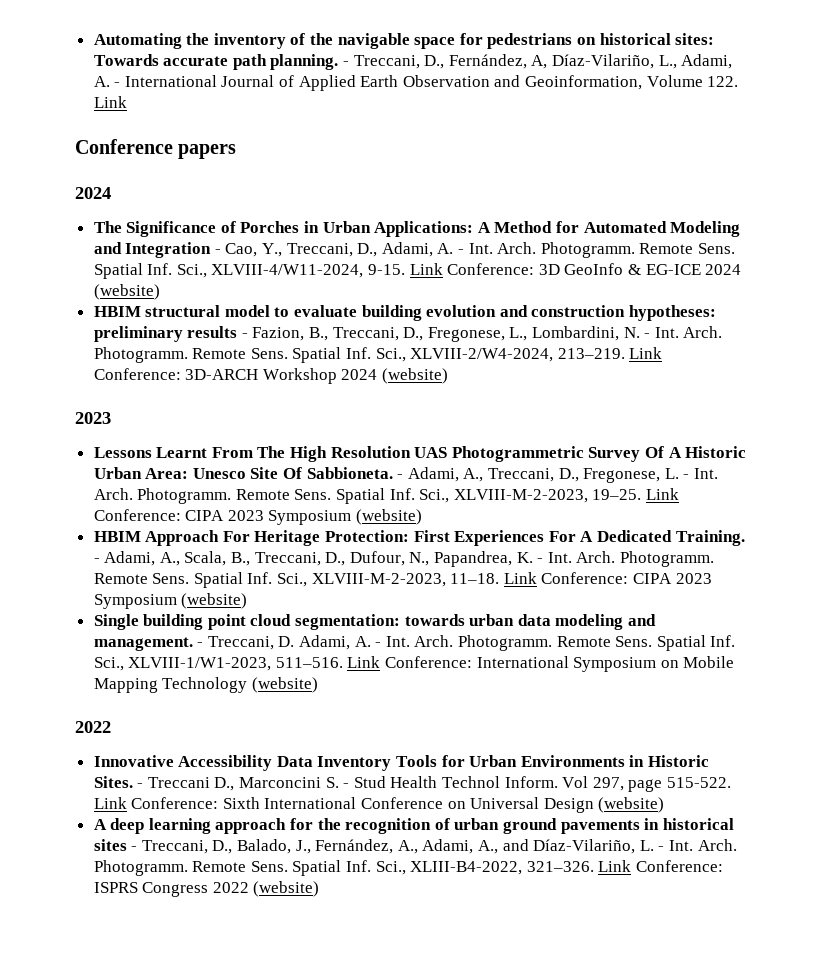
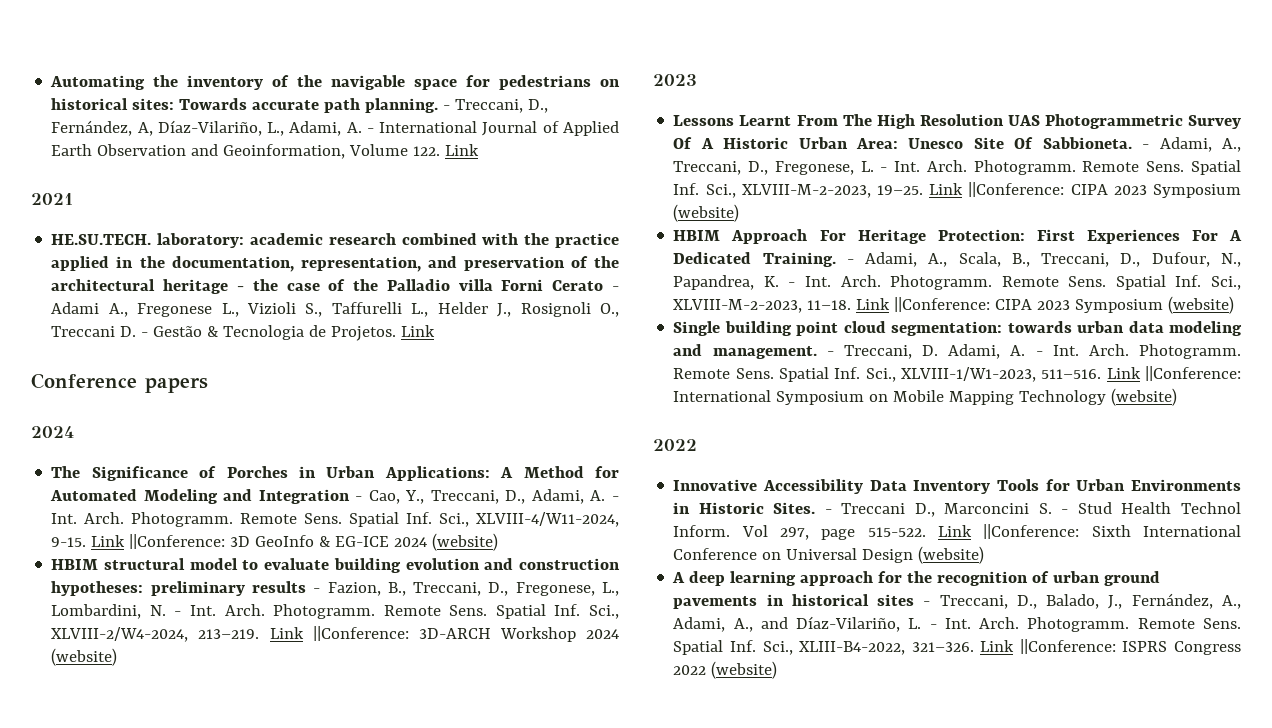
(127, 102) none -> [31,193,73,205] [51,233,619,248] [51,256,619,272] [51,279,619,294] [51,302,619,317] [51,325,436,341] // 2021 // HE.SU.TECH. laboratory: academic research combined with the practice applied in the documentation, representation, and preservation of the architectural heritage - the case of the Palladio villa Forni Cerato - Adami A., Fregonese L., Vizioli S., Taffurelli L., Helder J., Rosignoli O., Treccani D. - Gestão & Tecnologia de Projetos. Link
[447,263,535,275] Conference: -> [129,534,226,549] ||Conference:
[93,368,181,380] Conference: -> [312,626,409,641] ||Conference:
[93,509,181,521] Conference: -> [968,182,1065,197] ||Conference:
[541,572,629,584] Conference: -> [894,297,991,312] ||Conference:
[385,656,473,668] Conference: -> [1145,366,1241,381] ||Conference:
[131,797,219,809] Conference: -> [983,524,1080,539] ||Conference:
[636,860,724,872] Conference: -> [1019,639,1116,654] ||Conference:

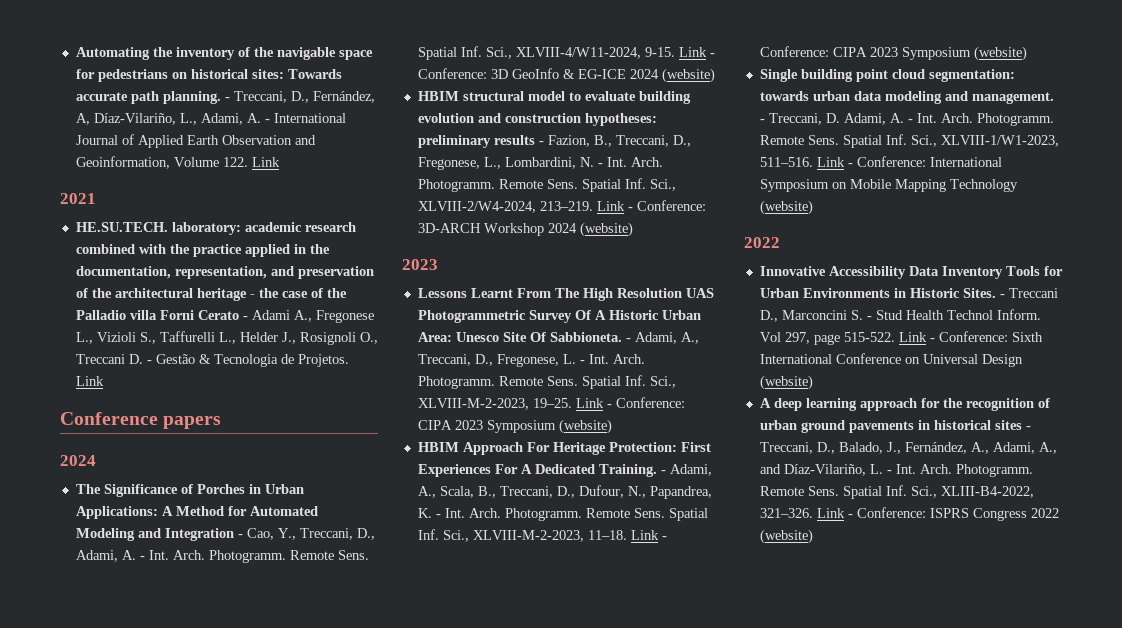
[129,534,226,549] ||Conference: -> [709,53,715,57] [417,68,487,79] - Conference:
[312,626,409,641] ||Conference: -> [627,200,706,211] - Conference:
[968,182,1065,197] ||Conference: -> [606,397,685,408] - Conference:
[894,297,991,312] ||Conference: -> [661,536,667,540] [759,46,829,57] - Conference:
[1145,366,1241,381] ||Conference: -> [847,156,926,167] - Conference:
[983,524,1080,539] ||Conference: -> [929,331,1008,342] - Conference:
[1019,639,1116,654] ||Conference: -> [847,507,926,518] - Conference:

